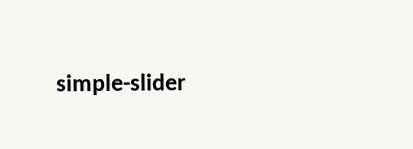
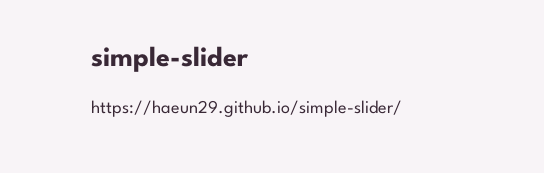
(187, 84) none -> [91,100,402,117] // https://haeun29.github.io/simple-slider/

